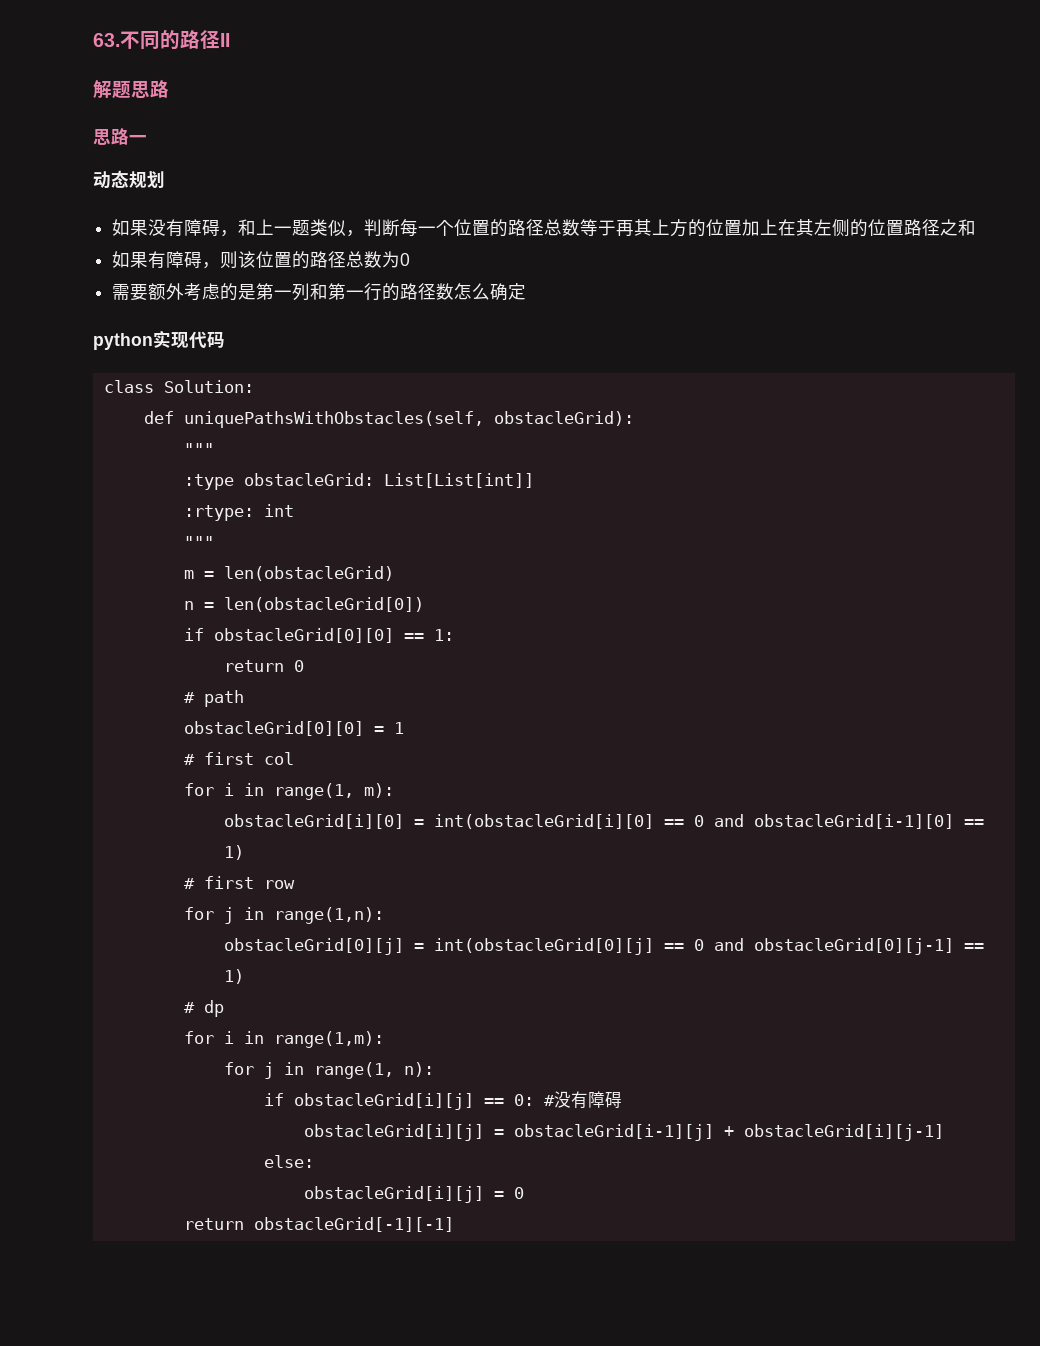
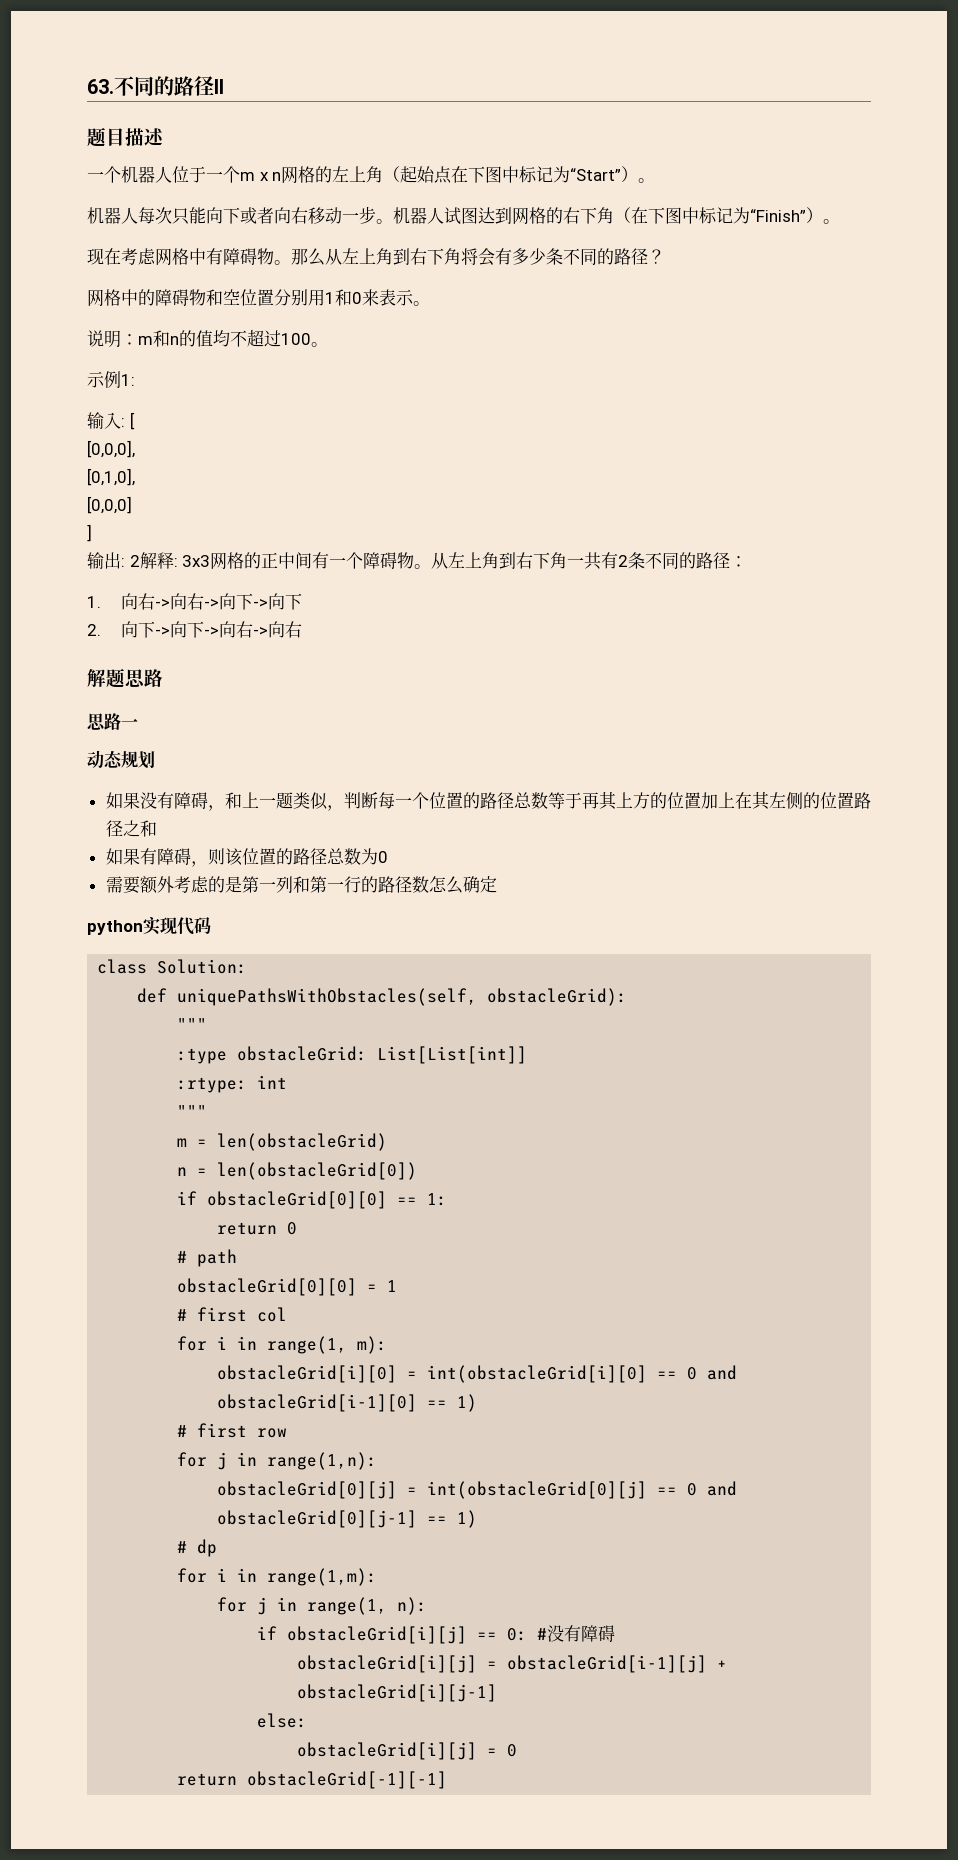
(230, 40) none -> [87,127,164,147] [87,166,656,184] [87,206,840,225] [87,248,665,266] [87,289,430,307] [87,329,328,348] [87,371,135,388] [87,412,135,430] [87,440,135,458] [87,468,135,486] [87,496,132,514] [87,524,92,542] [87,552,748,570] [87,593,302,610] [87,621,302,638] // 题目描述 // 一个机器人位于一个m x n网格的左上角（起始点在下图中标记为“Start”）。 // 机器人每次只能向下或者向右移动一步。机器人试图达到网格的右下角（在下图中标记为“Finish”）。 // 现在考虑网格中有障碍物。那么从左上角到右下角将会有多少条不同的路径？ // 网格中的障碍物和空位置分别用1和0来表示。 // 说明：m和n的值均不超过100。 // 示例1: // 输入: [ // [0,0,0], // [0,1,0], // [0,0,0] // ] // 输出: 2解释: 3x3网格的正中间有一个障碍物。从左上角到右下角一共有2条不同的路径： // 1.向右->向右->向下->向下 // 2.向下->向下->向右->向右

